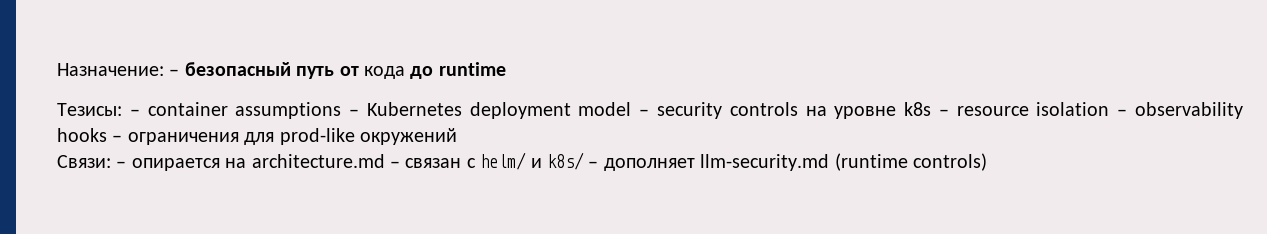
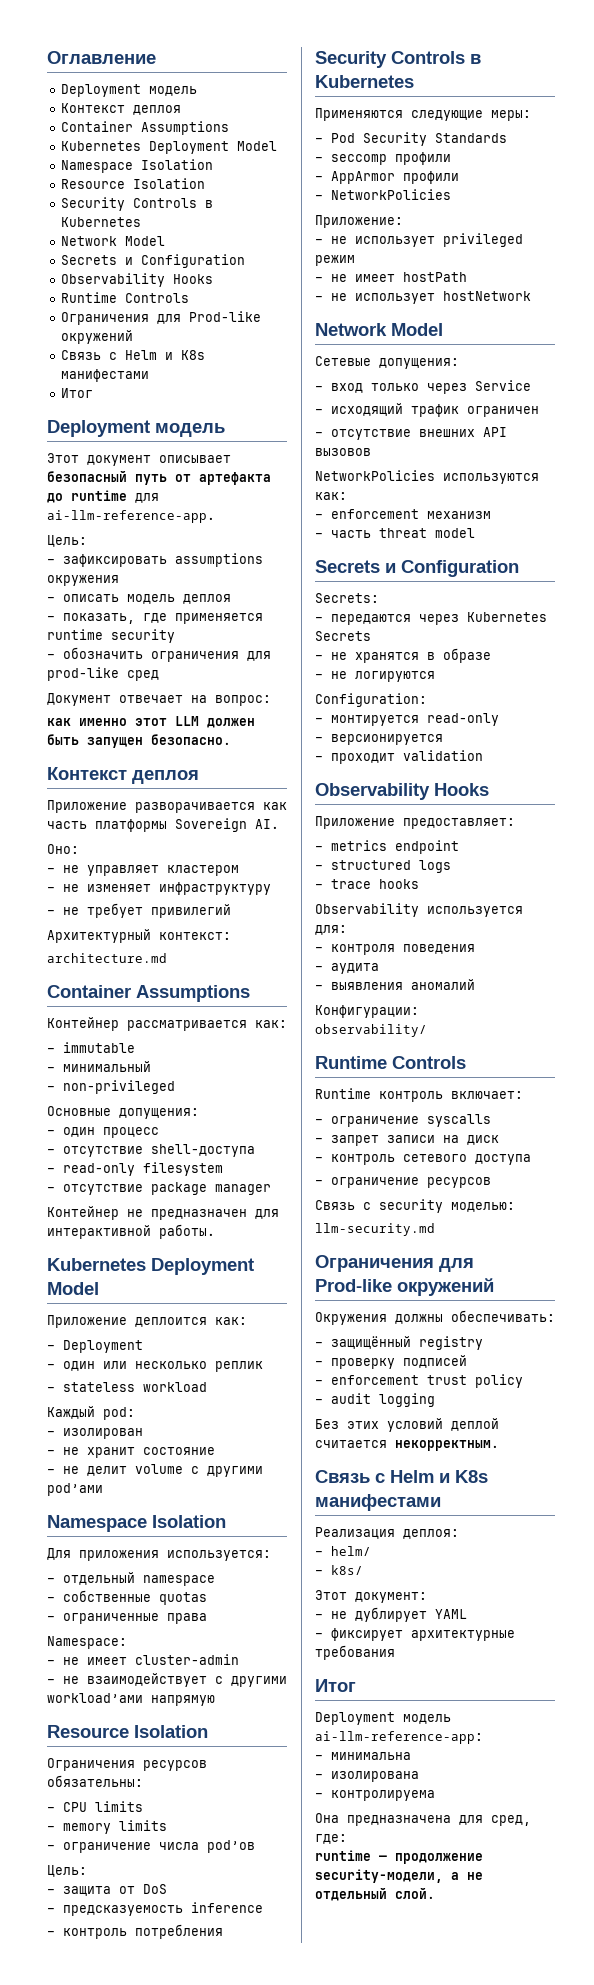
[57,63,180,76] Назначение: – -> [47,51,156,64] [60,84,197,97] [60,103,181,115] [60,121,229,135] [60,141,277,154] [60,159,213,173] [60,178,205,189] [60,197,213,211] [60,217,141,227] [60,236,165,246] [60,254,245,268] [60,273,213,287] [60,292,189,303] [60,311,261,325] [60,330,133,344] [60,350,205,360] [60,369,149,382] [60,388,93,398] [47,420,225,437] [47,453,231,466] Оглавление // Deployment модель // Контекст деплоя // Container Assumptions // Kubernetes Deployment Model // Namespace Isolation // Resource Isolation // Security Controls в Kubernetes // Network Model // Secrets и Configuration // Observability Hooks // Runtime Controls // Ограничения для Prod-like окружений // Связь с Helm и K8s манифестами // Итог // Deployment модель // Этот документ описывает
[364,66,405,79] кода -> [199,472,271,485] артефакта
[57,102,1244,119] [57,128,457,145] [57,154,476,171] // Тезисы: – container assumptions – Kubernetes deployment model – security controls на уровне k8s – resource isolation – observability hooks – ограничения для prod-like окружений // Связи: – опирается на architecture.md – связан с -> [135,493,159,503] [47,510,215,523] [47,535,87,547] [47,553,263,567] [47,575,119,586] [47,594,231,604] [47,613,263,624] [47,629,175,643] [47,647,271,662] [47,667,159,681] [47,693,271,706] [47,716,255,728] [47,734,231,748] [47,767,199,784] [47,800,287,813] [47,818,279,832] [47,844,79,854] [47,865,239,876] [47,882,271,895] [47,903,231,918] [47,929,231,943] [47,953,167,963] [47,985,250,1002] [47,1017,287,1031] [47,1042,135,1053] [47,1061,151,1072] [47,1080,175,1094] [47,1106,199,1119] [47,1127,159,1138] [47,1144,255,1157] [47,1162,223,1176] [47,1182,271,1195] [47,1206,279,1220] [47,1224,215,1239] [47,1258,254,1275] [47,1282,99,1295] [47,1315,247,1328] [47,1340,143,1353] [47,1361,263,1372] [47,1382,207,1392] [47,1406,135,1420] [47,1428,143,1439] [47,1447,215,1458] [47,1464,263,1477] [47,1483,103,1496] [47,1515,226,1532] [47,1548,271,1561] [47,1572,215,1586] [47,1590,207,1605] [47,1613,207,1624] [47,1636,127,1649] [47,1654,239,1665] [47,1673,287,1687] [47,1693,215,1706] [47,1725,208,1738] [47,1758,207,1771] [47,1775,143,1787] [47,1801,143,1812] [47,1820,167,1834] [47,1840,255,1853] [47,1865,87,1877] [47,1884,167,1896] [47,1902,263,1916] [47,1924,223,1939] [315,51,481,68] [315,75,414,88] [315,108,531,121] [315,132,507,146] [315,152,451,165] [315,171,459,184] [315,189,451,200] [315,215,403,228] [315,233,523,247] [315,255,355,266] [315,272,467,282] [315,291,531,304] [315,323,443,336] [315,356,459,369] [315,380,531,394] [315,403,539,417] [315,427,507,440] [315,448,371,456] [315,470,539,484] [315,492,347,500] [315,509,491,519] [315,528,475,538] [315,560,519,577] [315,593,379,603] [315,612,547,625] [315,631,371,641] [315,648,491,663] [315,671,435,682] [315,693,427,707] [315,713,499,726] [315,734,443,745] [315,750,483,764] [315,783,489,800] [315,816,515,829] [315,840,459,854] [315,860,451,873] [315,879,419,889] [315,903,523,917] [315,925,347,935] [315,944,475,955] [315,963,379,974] [315,979,475,990] [315,1005,419,1018] [315,1024,427,1037] [315,1056,466,1069] [315,1088,523,1102] [315,1114,491,1127] [315,1135,499,1146] [315,1154,531,1165] [315,1177,491,1188] [315,1199,515,1213] [315,1223,435,1236] [315,1255,474,1272] [315,1278,494,1296] [315,1310,555,1325] [315,1336,483,1350] [315,1355,467,1369] [315,1374,523,1388] [315,1393,435,1407] [315,1418,499,1432] [315,1440,499,1451] [315,1470,488,1483] [315,1494,441,1511] [315,1527,459,1539] [315,1551,323,1556] для ai-llm-reference-app. // Цель: // – зафиксировать assumptions окружения // – описать модель деплоя // – показать, где применяется runtime security // – обозначить ограничения для prod-like сред // Документ отвечает на вопрос: // как именно этот LLM должен быть запущен безопасно. // Контекст деплоя // Приложение разворачивается как часть платформы Sovereign AI. // Оно: // – не управляет кластером // – не изменяет инфраструктуру // – не требует привилегий // Архитектурный контекст: // architecture.md // Container Assumptions // Контейнер рассматривается как: // – immutable // – минимальный // – non-privileged // Основные допущения: // – один процесс // – отсутствие shell-доступа // – read-only filesystem // – отсутствие package manager // Контейнер не предназначен для интерактивной работы. // Kubernetes Deployment Model // Приложение деплоится как: // – Deployment // – один или несколько реплик // – stateless workload // Каждый pod: // – изолирован // – не хранит состояние // – не делит volume с другими pod’ами // Namespace Isolation // Для приложения используется: // – отдельный namespace // – собственные quotas // – ограниченные права // Namespace: // – не имеет cluster-admin // – не взаимодействует с другими workload’ами напрямую // Resource Isolation // Ограничения ресурсов обязательны: // – CPU limits // – memory limits // – ограничение числа pod’ов // Цель: // – защита от DoS // – предсказуемость inference // – контроль потребления // Security Controls в Kubernetes // Применяются следующие меры: // – Pod Security Standards // – seccomp профили // – AppArmor профили // – NetworkPolicies // Приложение: // – не использует privileged режим // – не имеет hostPath // – не использует hostNetwork // Network Model // Сетевые допущения: // – вход только через Service // – исходящий трафик ограничен // – отсутствие внешних API вызовов // NetworkPolicies используются как: // – enforcement механизм // – часть threat model // Secrets и Configuration // Secrets: // – передаются через Kubernetes Secrets // – не хранятся в образе // – не логируются // Configuration: // – монтируется read-only // – версионируется // – проходит validation // Observability Hooks // Приложение предоставляет: // – metrics endpoint // – structured logs // – trace hooks // Observability используется для: // – контроля поведения // – аудита // – выявления аномалий // Конфигурации: // observability/ // Runtime Controls // Runtime контроль включает: // – ограничение syscalls // – запрет записи на диск // – контроль сетевого доступа // – ограничение ресурсов // Связь с security моделью: // llm-security.md // Ограничения для Prod-like окружений // Окружения должны обеспечивать: // – защищённый registry // – проверку подписей // – enforcement trust policy // – audit logging // Без этих условий деплой считается некорректным. // Связь с Helm и K8s манифестами // Реализация деплоя: // –
[530,158,542,168] и -> [315,1570,323,1575] // –
[588,153,987,171] – дополняет llm-security.md (runtime controls) -> [315,1590,427,1603] [315,1607,467,1622] [315,1628,515,1641] [315,1645,395,1660] [315,1679,356,1692] [315,1712,451,1725] [315,1731,483,1744] [315,1752,411,1760] [315,1771,419,1782] [315,1790,435,1801] [315,1813,531,1826] [315,1834,347,1844] [315,1850,483,1864] [315,1869,483,1883] [315,1888,435,1901] // Этот документ: // – не дублирует YAML // – фиксирует архитектурные требования // Итог // Deployment модель ai-llm-reference-app: // – минимальна // – изолирована // – контролируема // Она предназначена для сред, где: // runtime — продолжение security-модели, а не отдельный слой.

